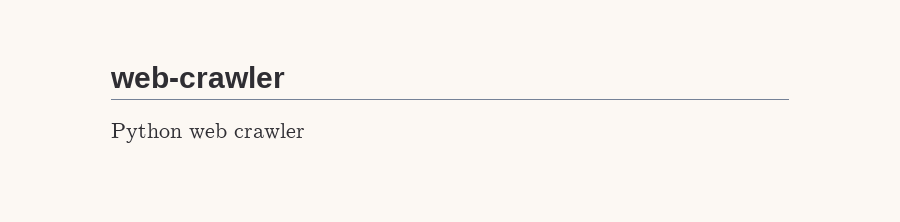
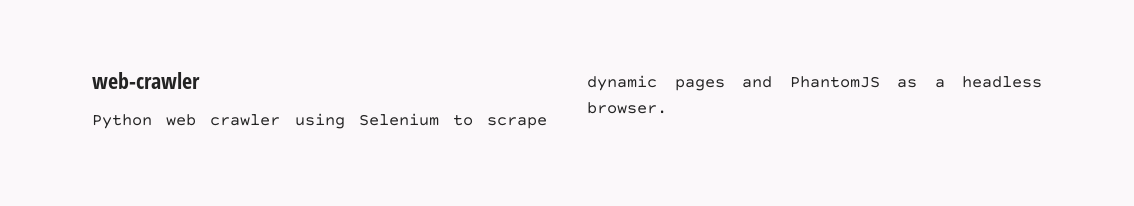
(305, 131) none -> [294,113,547,129] [587,75,1042,91] [587,102,667,114] using Selenium to scrape dynamic pages and PhantomJS as a headless browser.

